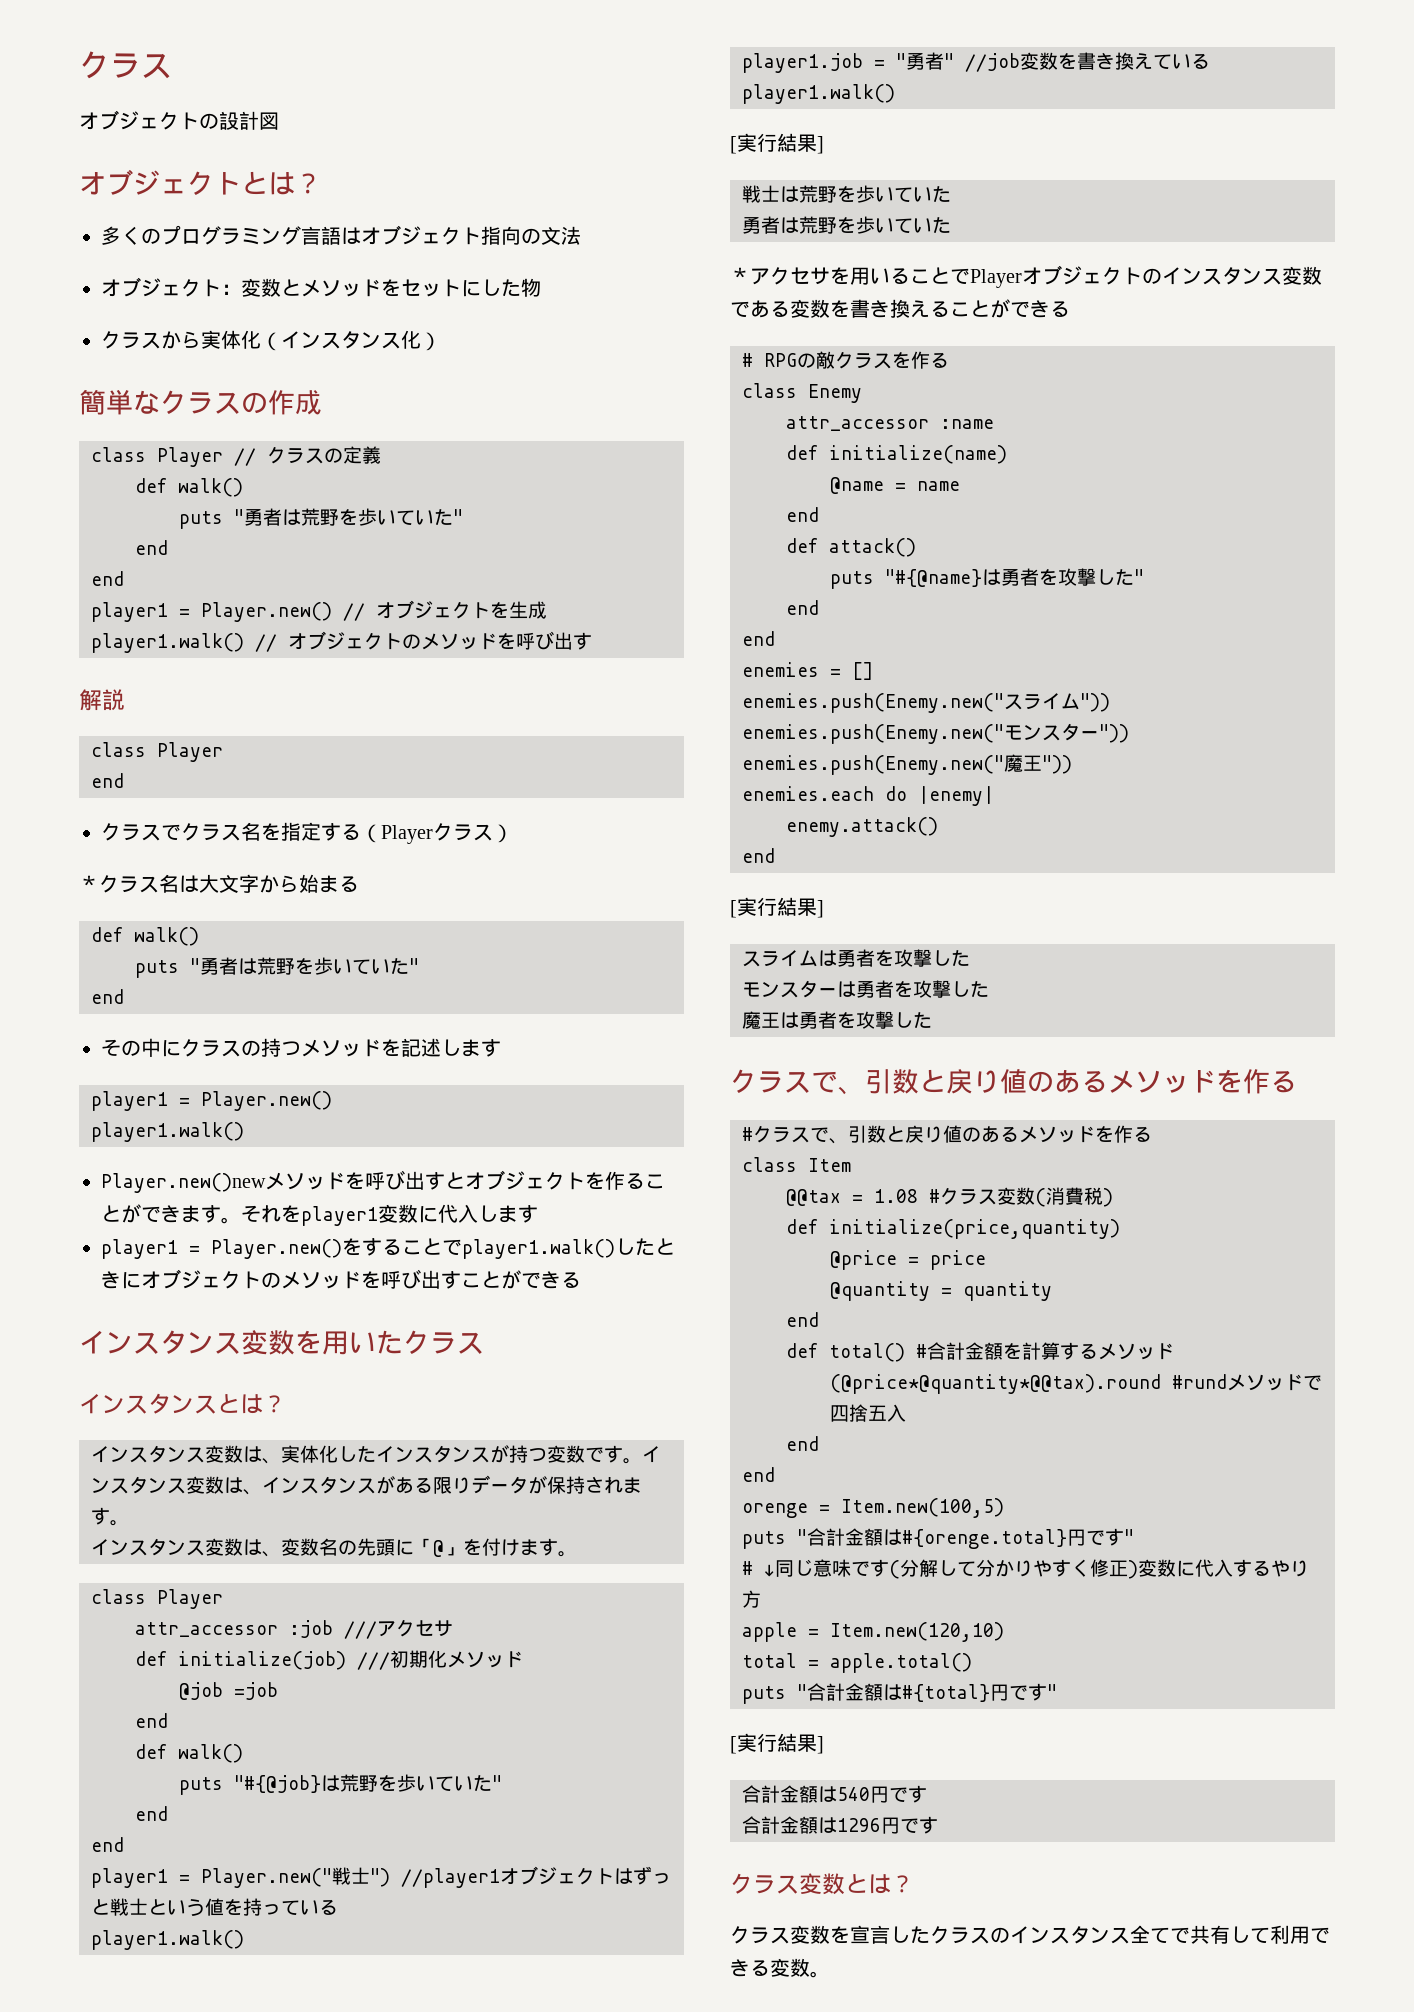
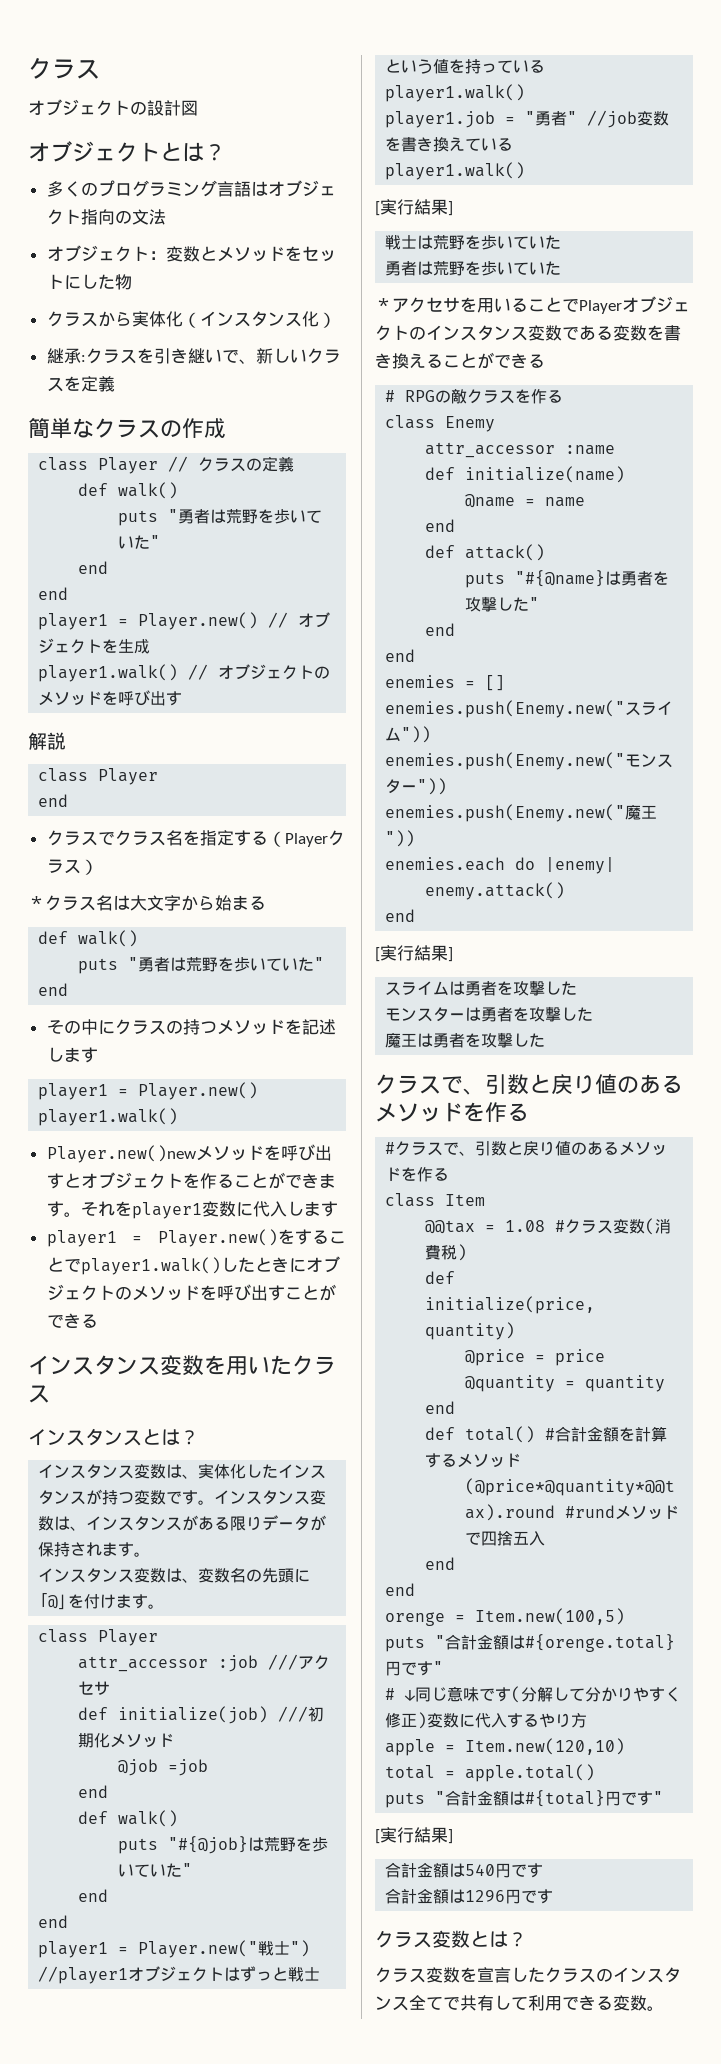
(441, 341) none -> [46,348,341,364] [46,376,115,392] // 継承:クラスを引き継いで、新しいクラスを定義

